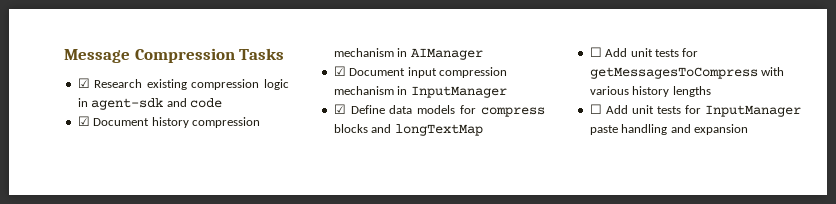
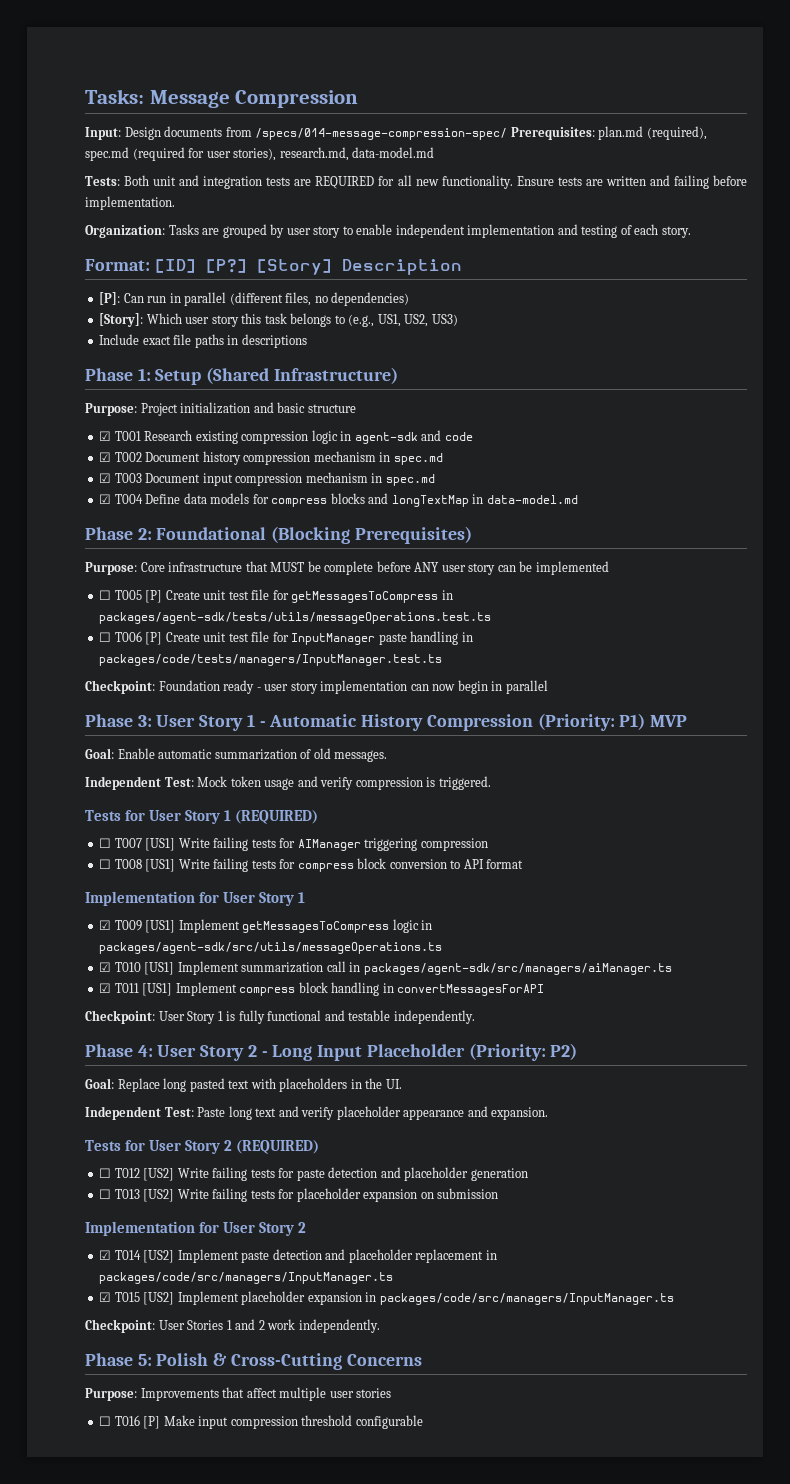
(64, 56) none -> [85,89,144,104] Tasks:
[239,48,285,60] [77,78,90,88] Tasks // ☑ -> [85,126,707,140] [85,147,435,161] [85,175,747,189] [85,196,175,210] [85,224,691,238] [85,259,462,275] [99,292,410,306] [99,313,458,327] [99,334,307,348] [85,367,398,385] [85,402,356,416] [99,431,141,441] // Input: Design documents from /specs/014-message-compression-spec/ Prerequisites: plan.md (required), spec.md (required for user stories), research.md, data-model.md // Tests: Both unit and integration tests are REQUIRED for all new functionality. Ensure tests are written and failing before implementation. // Organization: Tasks are grouped by user story to enable independent implementation and testing of each story. // Format: [ID] [P?] [Story] Description // [P]: Can run in parallel (different files, no dependencies) // [Story]: Which user story this task belongs to (e.g., US1, US2, US3) // Include exact file paths in descriptions // Phase 1: Setup (Shared Infrastructure) // Purpose: Project initialization and basic structure // ☑ T001
(90, 121) none -> [114,452,142,462] T002
[410,48,483,60] [333,66,346,76] AIManager // ☑ -> [393,453,443,465] [99,473,142,483] spec.md // ☑ T003
[410,86,507,98] [333,104,346,114] InputManager // ☑ -> [385,474,435,486] [99,494,143,504] spec.md // ☑ T004
[589,47,699,57] [589,67,785,79] [589,86,711,97] [589,104,801,117] [589,124,748,135] // ☐ Add unit tests for getMessagesToCompress with various history lengths // ☐ Add unit tests for InputManager paste handling and expansion -> [472,494,578,504] [85,526,472,544] [85,561,609,575] [99,589,453,603] [99,612,492,624] [99,631,473,645] [99,654,443,666] [85,680,548,694] [85,713,687,731] [85,748,388,762] [85,776,491,790] [85,810,319,824] [99,837,488,851] [99,858,524,872] [85,891,306,906] [99,919,433,933] [99,942,443,954] [99,961,672,975] [99,982,545,996] [85,1010,475,1024] [85,1043,578,1061] [85,1078,402,1092] [85,1106,549,1120] [85,1140,320,1154] [99,1167,528,1181] [99,1188,499,1202] [85,1221,307,1236] [99,1249,497,1263] [99,1272,394,1284] [99,1291,674,1305] [85,1319,380,1333] [85,1353,422,1370] [85,1387,392,1401] [99,1415,423,1429] in data-model.md // Phase 2: Foundational (Blocking Prerequisites) // Purpose: Core infrastructure that MUST be complete before ANY user story can be implemented // ☐ T005 [P] Create unit test file for getMessagesToCompress in packages/agent-sdk/tests/utils/messageOperations.test.ts // ☐ T006 [P] Create unit test file for InputManager paste handling in packages/code/tests/managers/InputManager.test.ts // Checkpoint: Foundation ready - user story implementation can now begin in parallel // Phase 3: User Story 1 - Automatic History Compression (Priority: P1) MVP // Goal: Enable automatic summarization of old messages. // Independent Test: Mock token usage and verify compression is triggered. // Tests for User Story 1 (REQUIRED) // ☐ T007 [US1] Write failing tests for AIManager triggering compression // ☐ T008 [US1] Write failing tests for compress block conversion to API format // Implementation for User Story 1 // ☑ T009 [US1] Implement getMessagesToCompress logic in packages/agent-sdk/src/utils/messageOperations.ts // ☑ T010 [US1] Implement summarization call in packages/agent-sdk/src/managers/aiManager.ts // ☑ T011 [US1] Implement compress block handling in convertMessagesForAPI // Checkpoint: User Story 1 is fully functional and testable independently. // Phase 4: User Story 2 - Long Input Placeholder (Priority: P2) // Goal: Replace long pasted text with placeholders in the UI. // Independent Test: Paste long text and verify placeholder appearance and expansion. // Tests for User Story 2 (REQUIRED) // ☐ T012 [US2] Write failing tests for paste detection and placeholder generation // ☐ T013 [US2] Write failing tests for placeholder expansion on submission // Implementation for User Story 2 // ☑ T014 [US2] Implement paste detection and placeholder replacement in packages/code/src/managers/InputManager.ts // ☑ T015 [US2] Implement placeholder expansion in packages/code/src/managers/InputManager.ts // Checkpoint: User Stories 1 and 2 work independently. // Phase 5: Polish & Cross-Cutting Concerns // Purpose: Improvements that affect multiple user stories // ☐ T016 [P] Make input compression threshold configurable

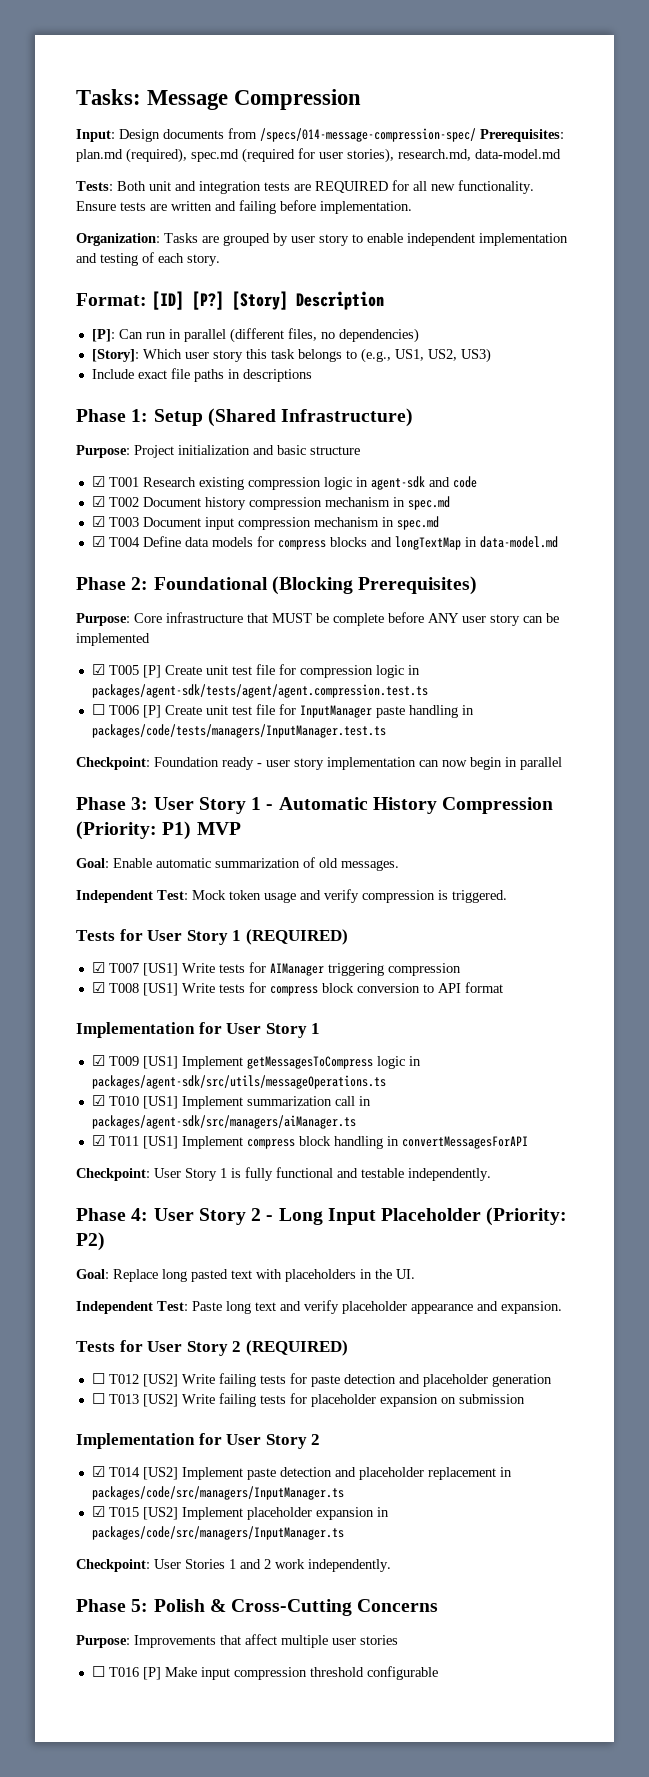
[99,590,112,600] ☐ -> [91,664,105,675] ☑
[291,590,453,603] [99,612,492,624] getMessagesToCompress in packages/agent-sdk/tests/utils/messageOperations.test.ts -> [299,665,420,678] [91,684,428,698] compression logic in packages/agent-sdk/tests/agent/agent.compression.test.ts
[99,838,112,848] ☐ -> [91,962,105,973] ☑
[213,837,249,851] failing -> (215, 968) none
[99,859,112,869] ☐ -> [91,982,105,993] ☑
[213,858,249,872] failing -> (215, 988) none

